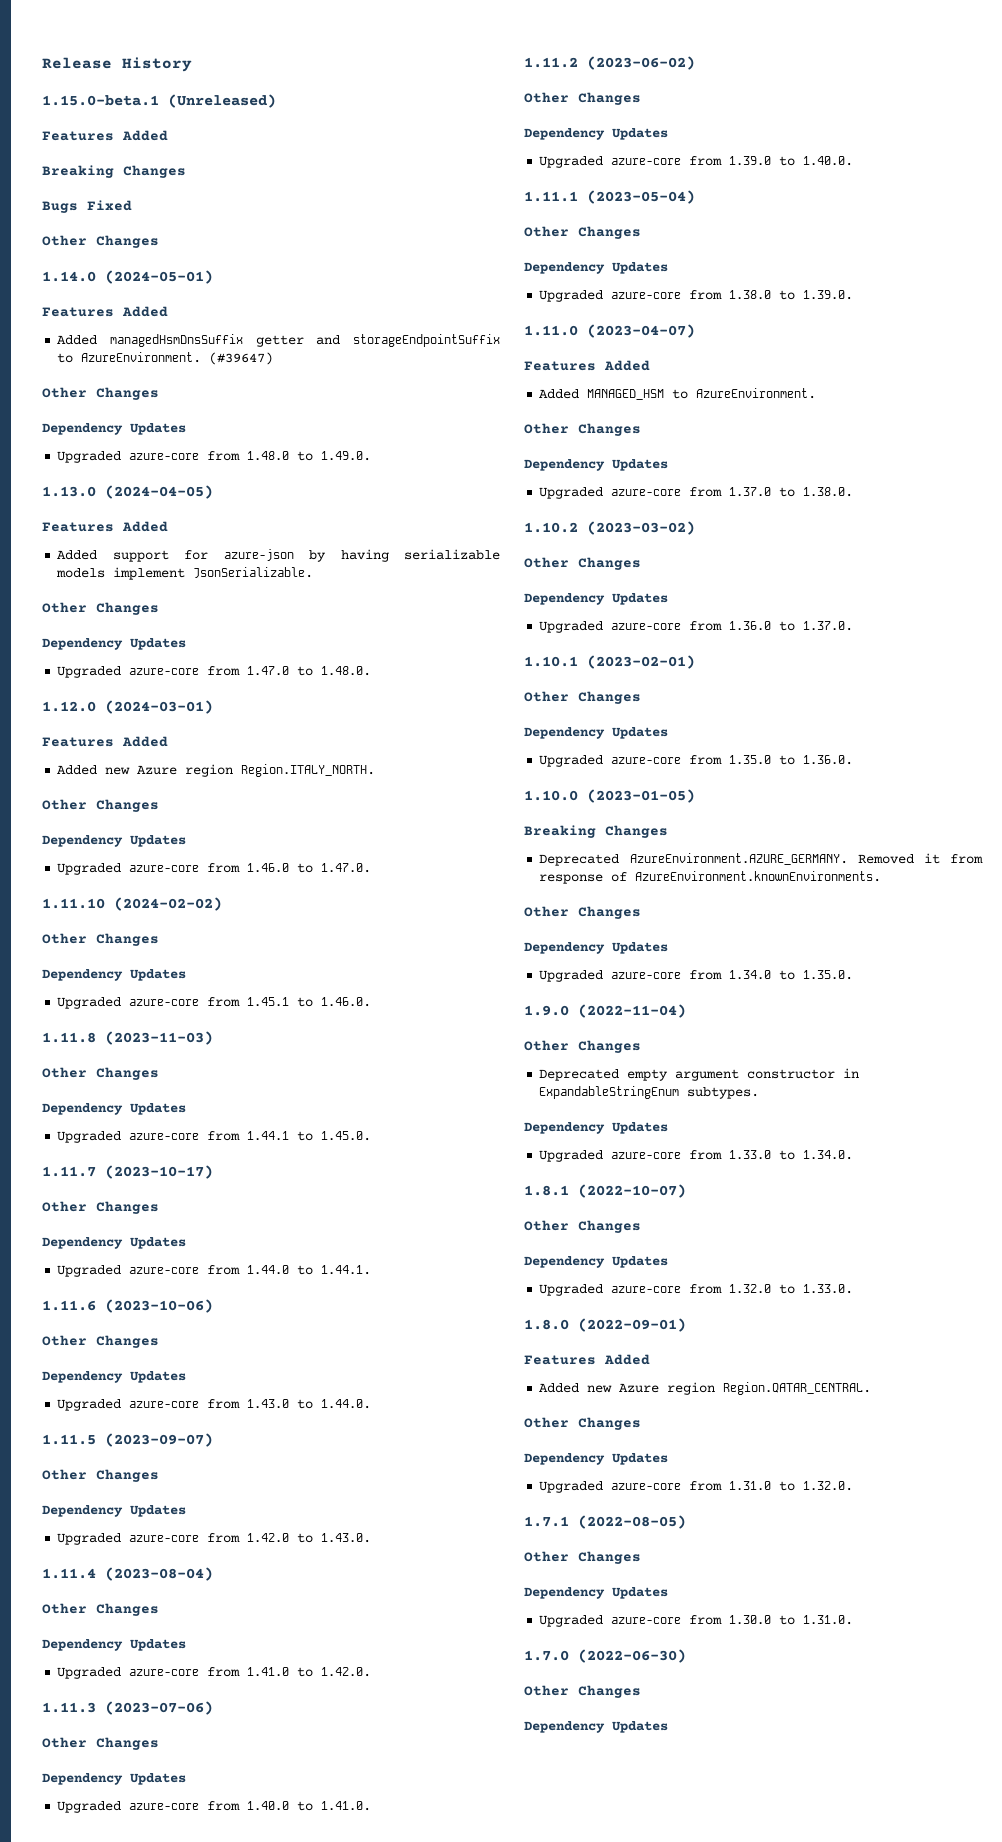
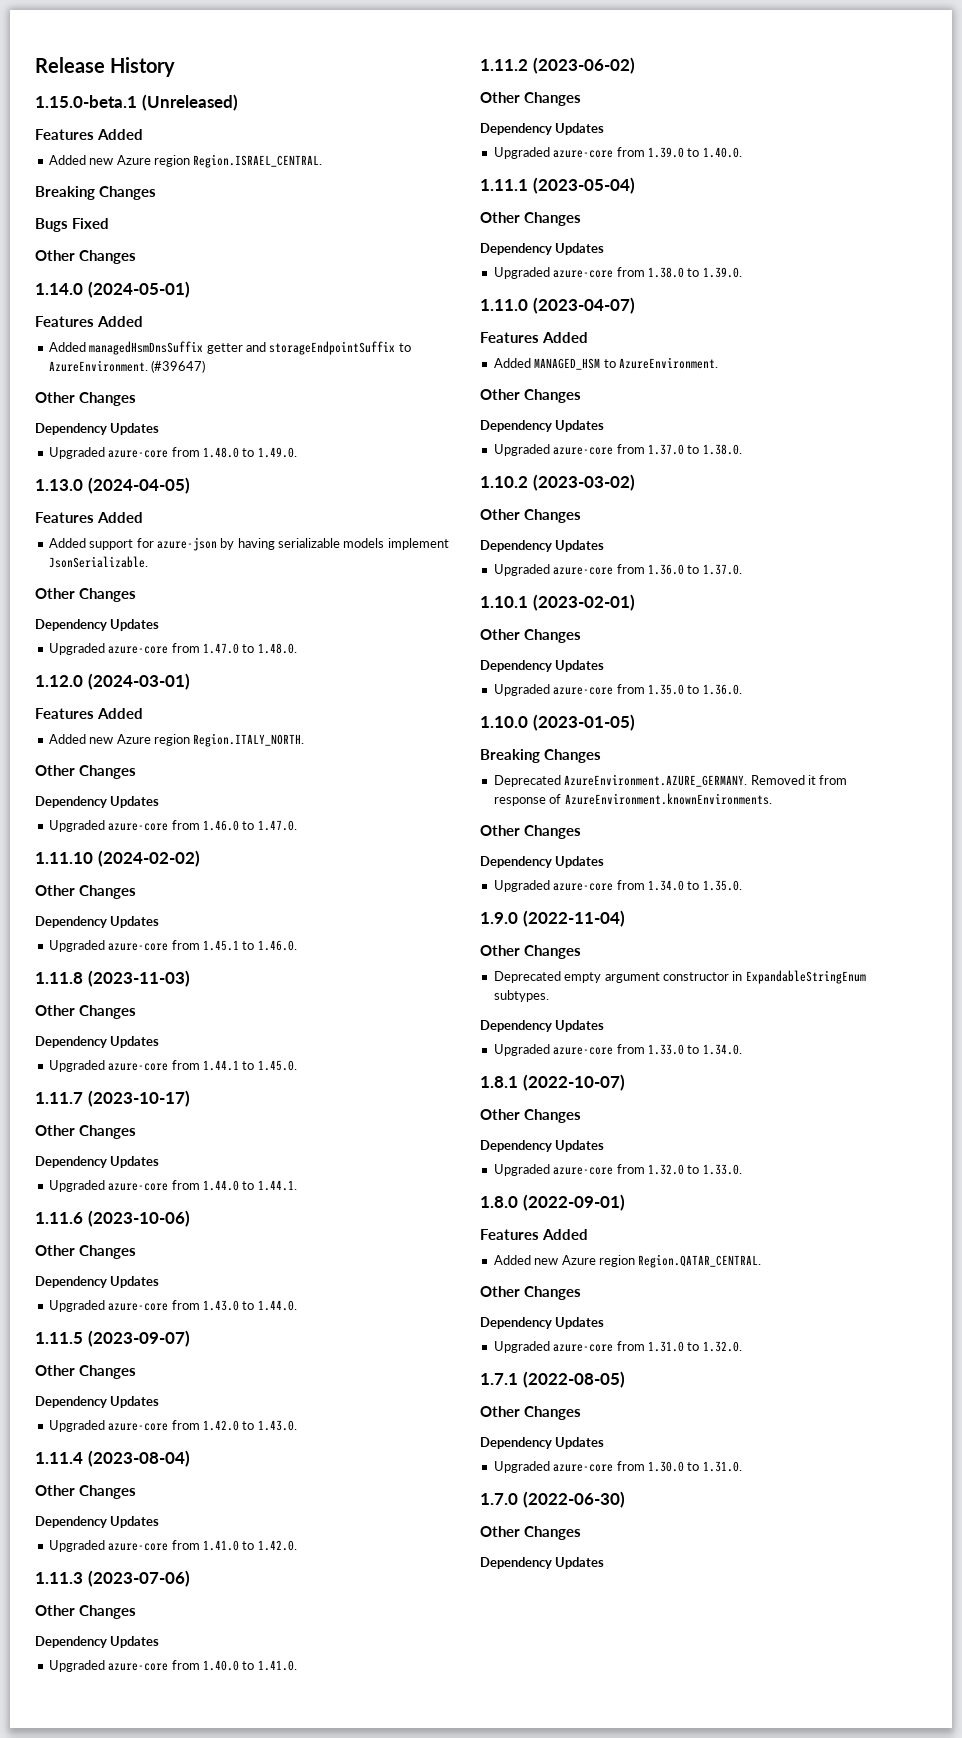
(168, 135) none -> [48,154,323,168] // Added new Azure region Region.ISRAEL_CENTRAL.

